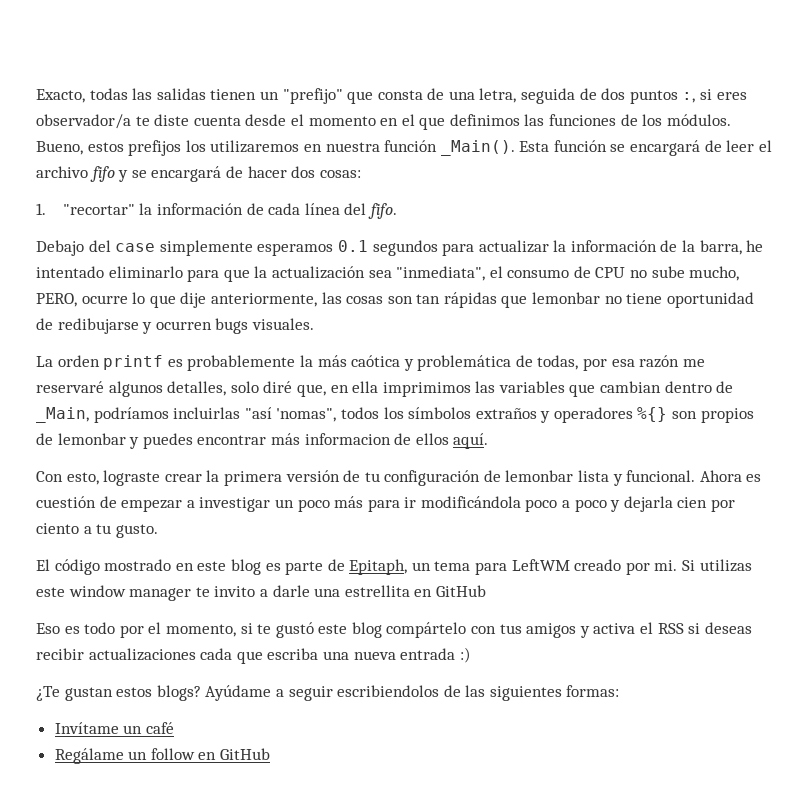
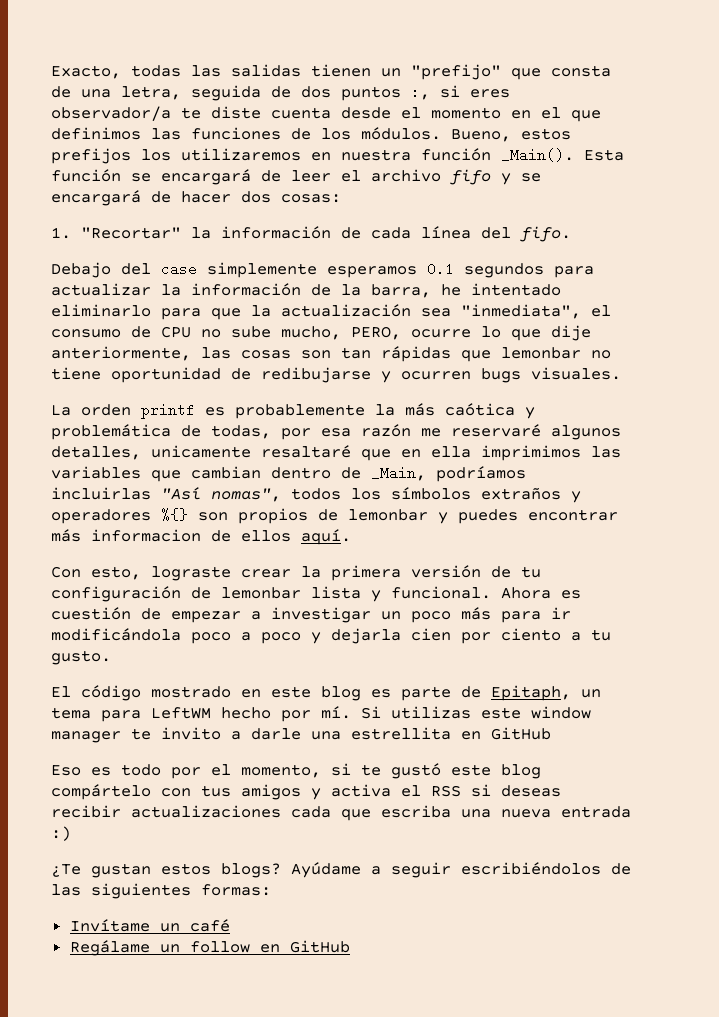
[62,204,135,215] "recortar" -> [81,227,182,239] "Recortar"
[230,381,326,397] solo diré que, -> [151,445,391,461] unicamente resaltaré que
[244,407,337,422] "así 'nomas", -> [161,487,281,502] "Así nomas",
[574,559,678,575] creado por mi. -> [221,706,351,722] hecho por mí.
[337,685,440,697] escribiendolos -> [461,862,601,875] escribiéndolos

